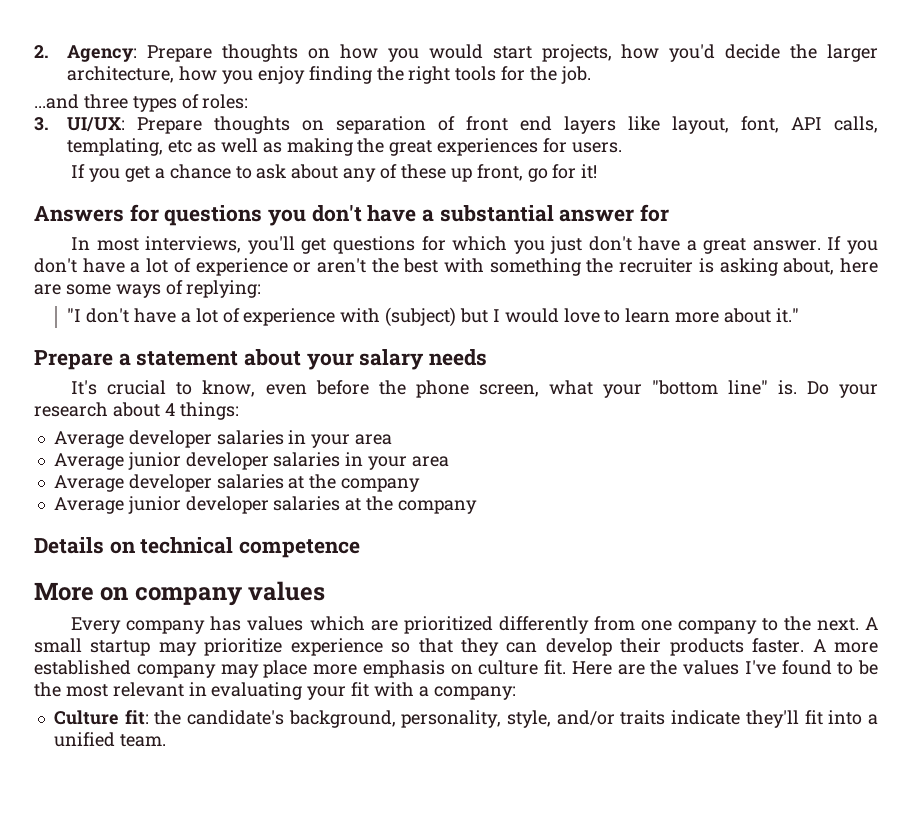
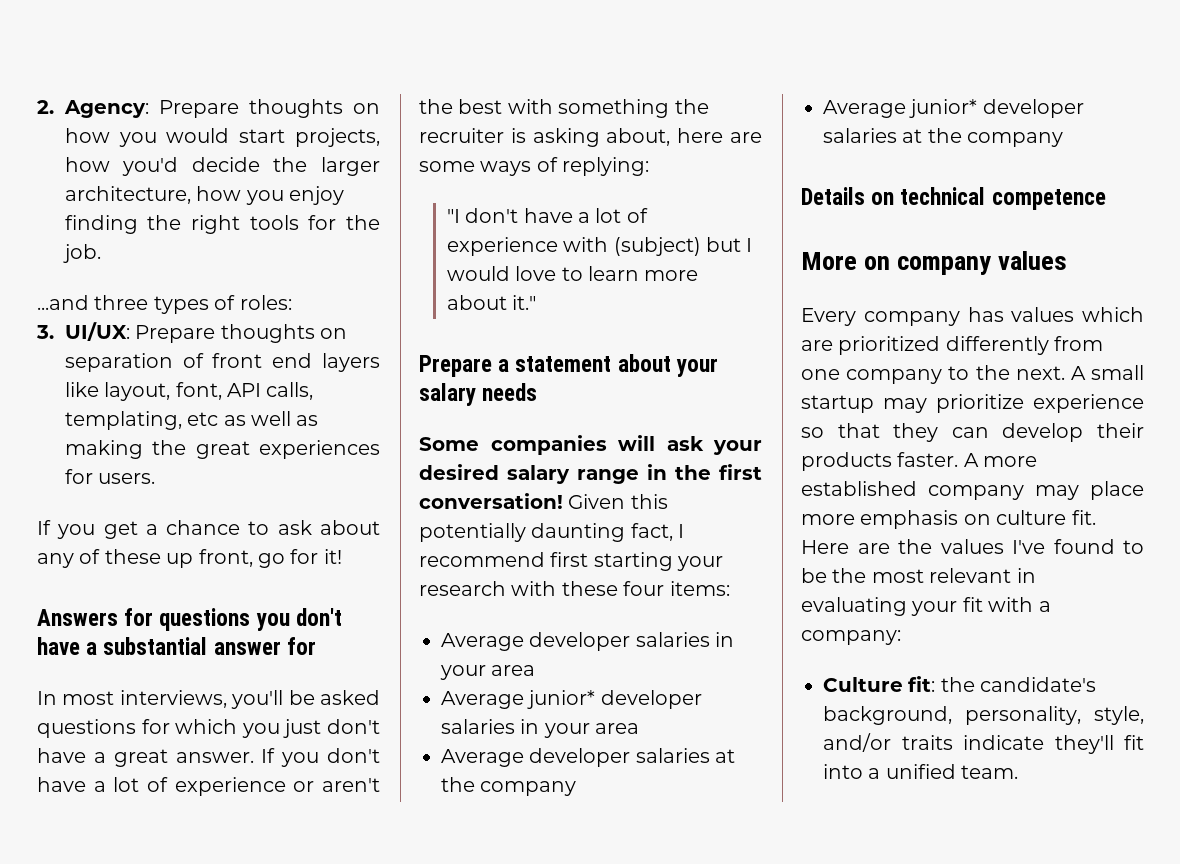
[301,238,327,254] get -> [288,690,380,705] be asked
[71,380,879,398] [34,402,239,420] It's crucial to know, even before the phone screen, what your "bottom line" is. Do your research about 4 things: -> [419,435,762,455] [419,464,762,484] [419,493,668,509] [419,523,685,542] [419,552,724,571] [419,581,730,596] Some companies will ask your desired salary range in the first conversation! Given this potentially daunting fact, I recommend first starting your research with these four items:
[127,452,181,470] junior -> [527,690,596,709] junior*
[127,496,181,514] junior -> [909,99,978,118] junior*

